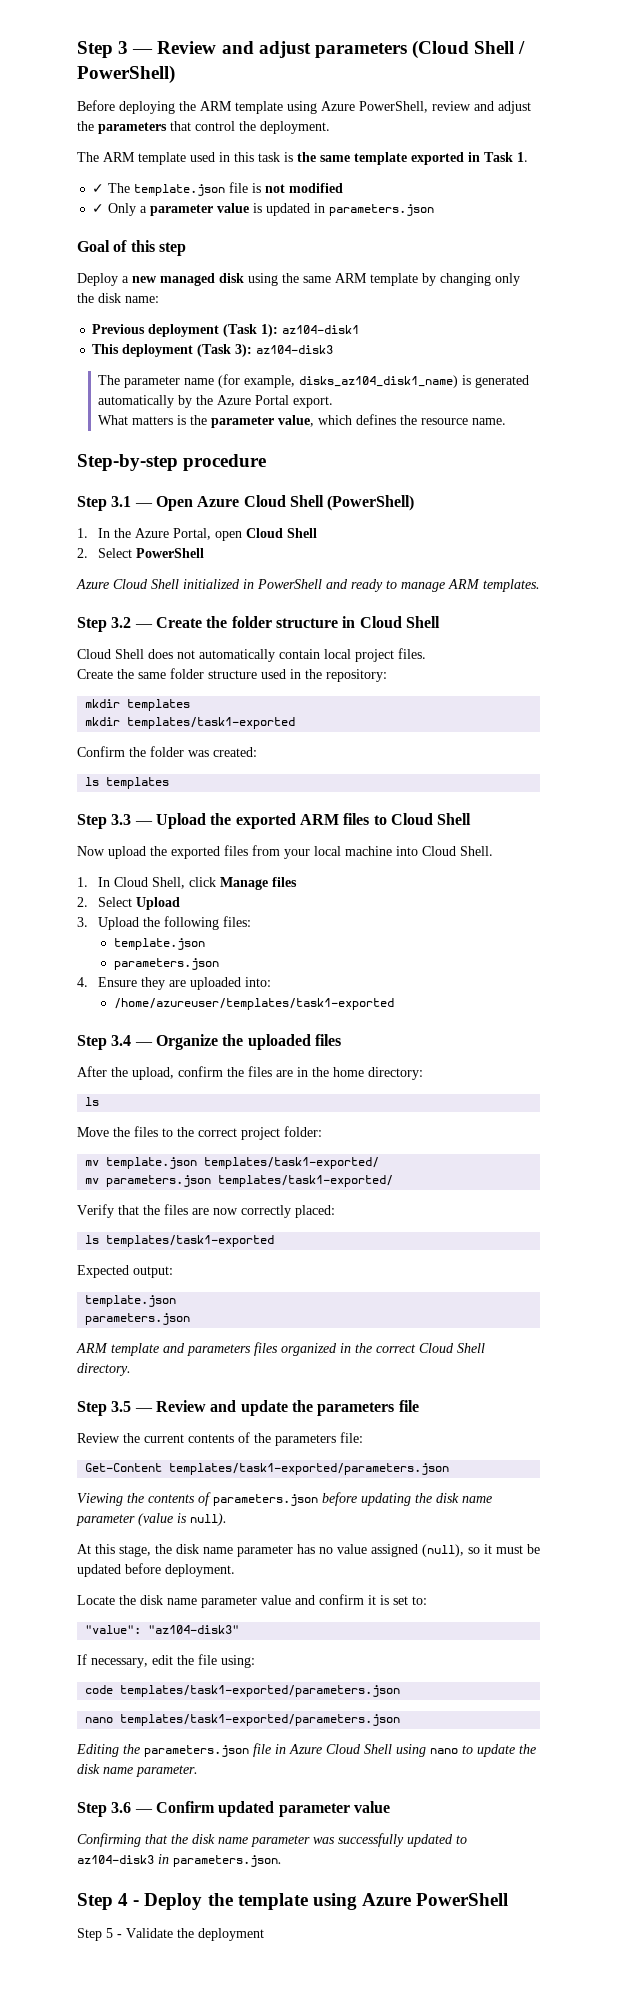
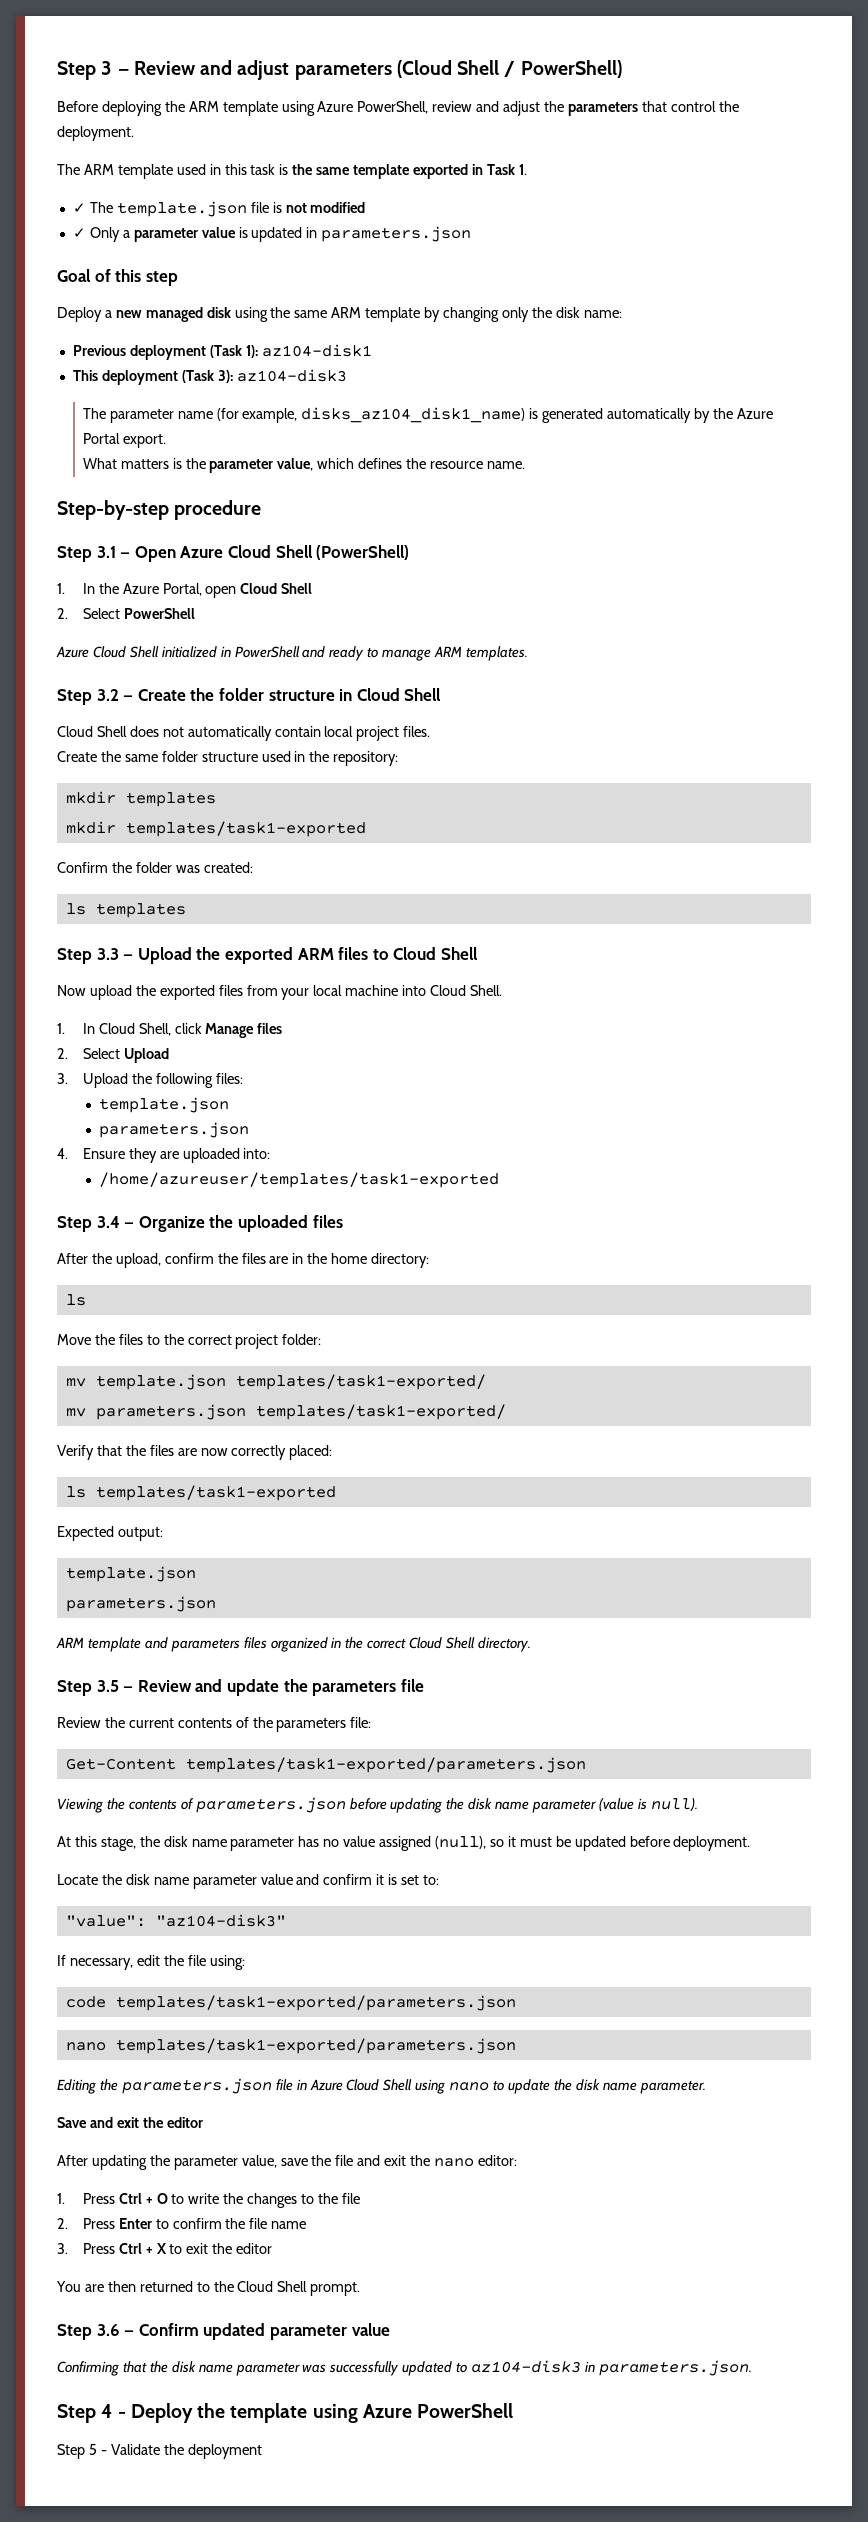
(198, 1771) none -> [57,2117,203,2128] [57,2155,517,2170] [57,2193,360,2208] [57,2218,307,2229] [57,2243,273,2254] [56,2281,361,2296] // Save and exit the editor // After updating the parameter value, save the file and exit the nano editor: // 1. Press Ctrl + O to write the changes to the file // 2. Press Enter to confirm the file name // 3. Press Ctrl + X to exit the editor // You are then returned to the Cloud Shell prompt.

